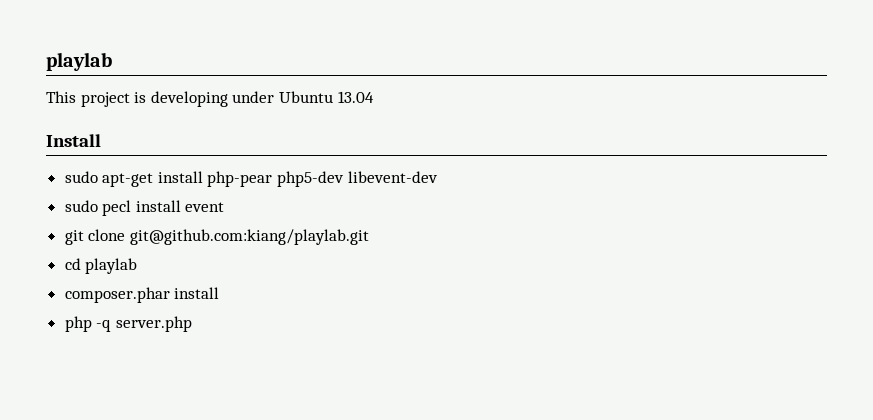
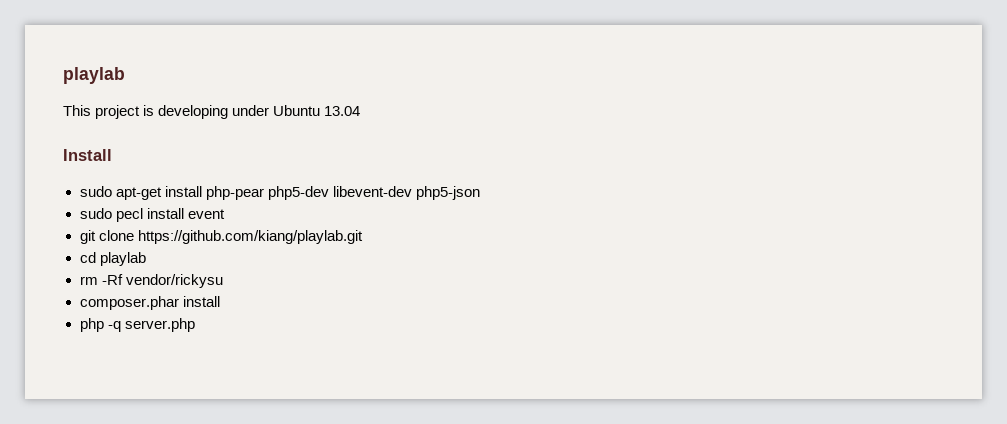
(438, 177) none -> [415,186,480,200] php5-json
[129,229,369,245] git@github.com:kiang/playlab.git -> [137,230,363,244] https://github.com/kiang/playlab.git
(138, 266) none -> [79,274,223,288] // rm -Rf vendor/rickysu

